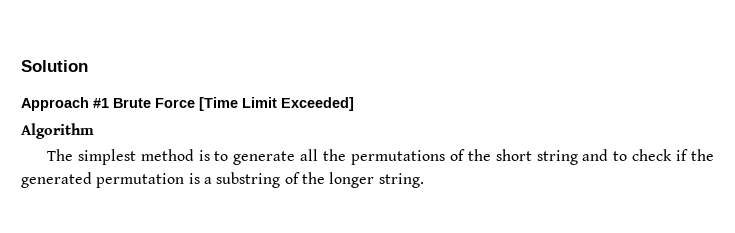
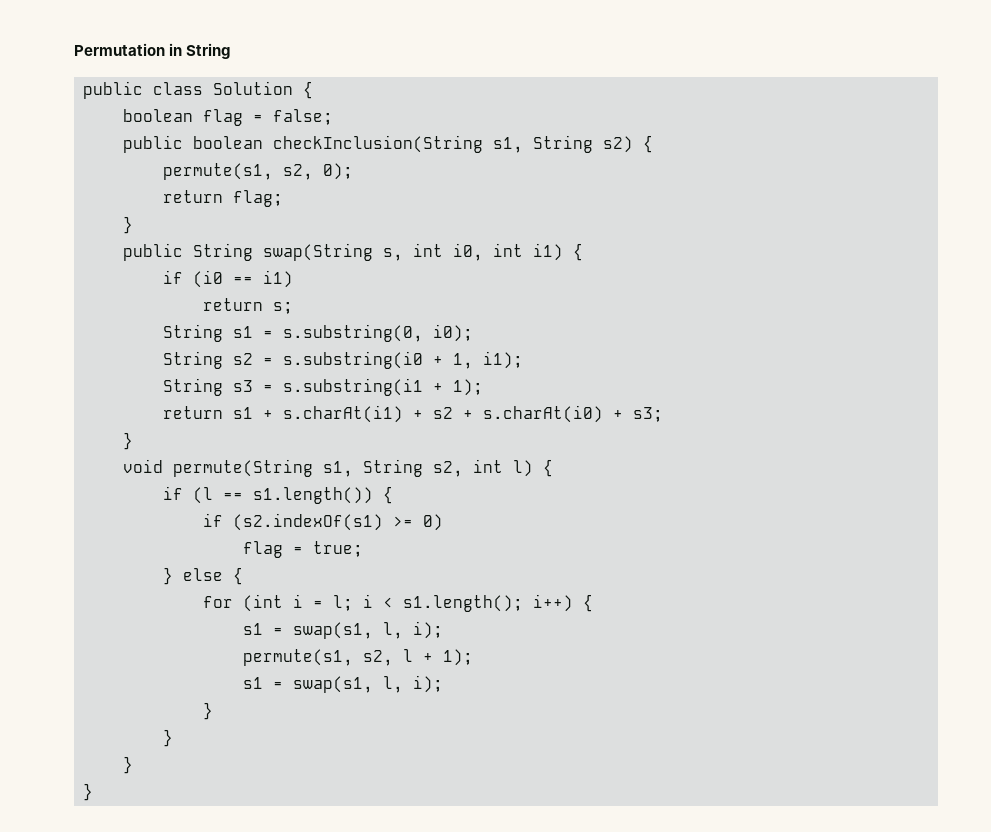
[21,60,88,72] [21,97,354,111] [21,123,94,139] [46,149,715,165] [21,172,424,188] Solution // Approach #1 Brute Force [Time Limit Exceeded] // Algorithm // The simplest method is to generate all the permutations of the short string and to check if the generated permutation is a substring of the longer string. -> [74,43,231,59] [83,81,313,99] [123,109,333,126] [123,135,653,153] [163,163,353,180] [163,190,283,207] [123,216,133,234] [123,243,583,261] [163,270,293,288] [203,298,293,314] [163,324,473,342] [163,351,523,369] [163,378,483,396] [163,405,663,423] [123,432,133,450] [123,459,553,477] [163,486,393,504] [203,513,443,531] [243,541,363,558] [163,567,243,585] [203,594,593,612] [243,621,443,639] [243,649,473,666] [243,675,443,693] [203,702,213,720] [163,729,173,747] [123,756,133,774] [83,783,93,801] Permutation in String // public class Solution { // boolean flag = false; // public boolean checkInclusion(String s1, String s2) { // permute(s1, s2, 0); // return flag; // } // public String swap(String s, int i0, int i1) { // if (i0 == i1) // return s; // String s1 = s.substring(0, i0); // String s2 = s.substring(i0 + 1, i1); // String s3 = s.substring(i1 + 1); // return s1 + s.charAt(i1) + s2 + s.charAt(i0) + s3; // } // void permute(String s1, String s2, int l) { // if (l == s1.length()) { // if (s2.indexOf(s1) >= 0) // flag = true; // } else { // for (int i = l; i < s1.length(); i++) { // s1 = swap(s1, l, i); // permute(s1, s2, l + 1); // s1 = swap(s1, l, i); // } // } // } // }

